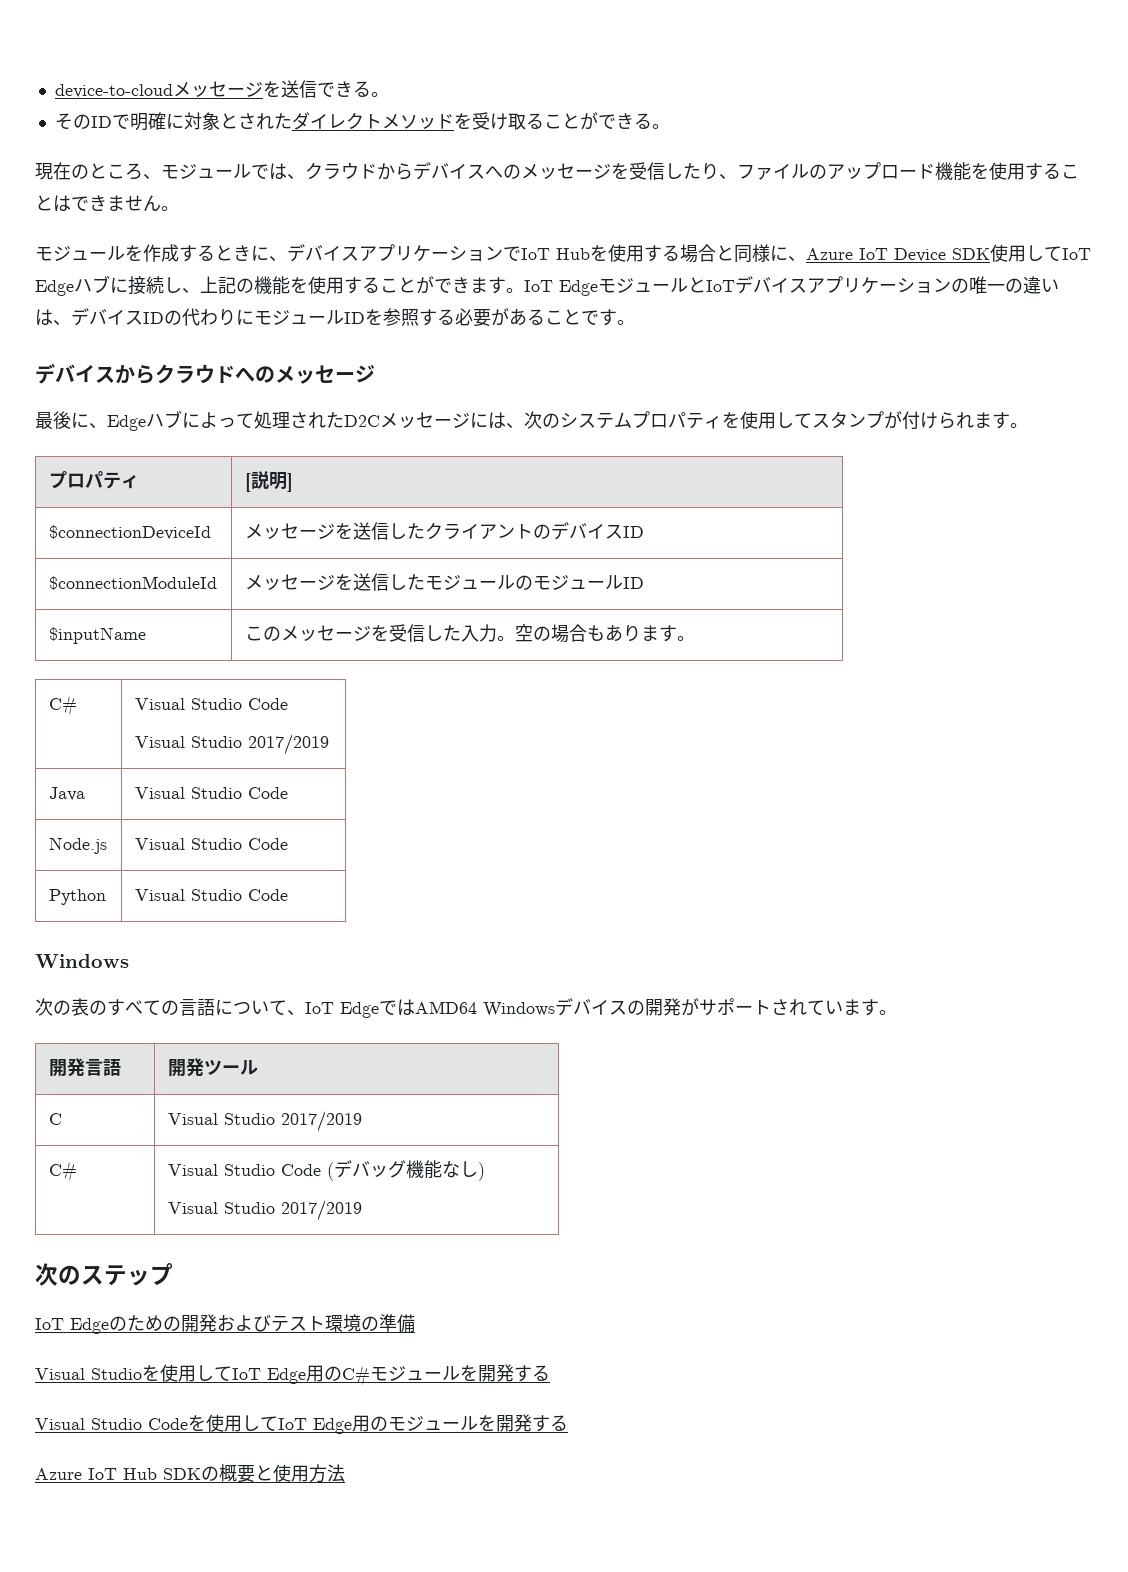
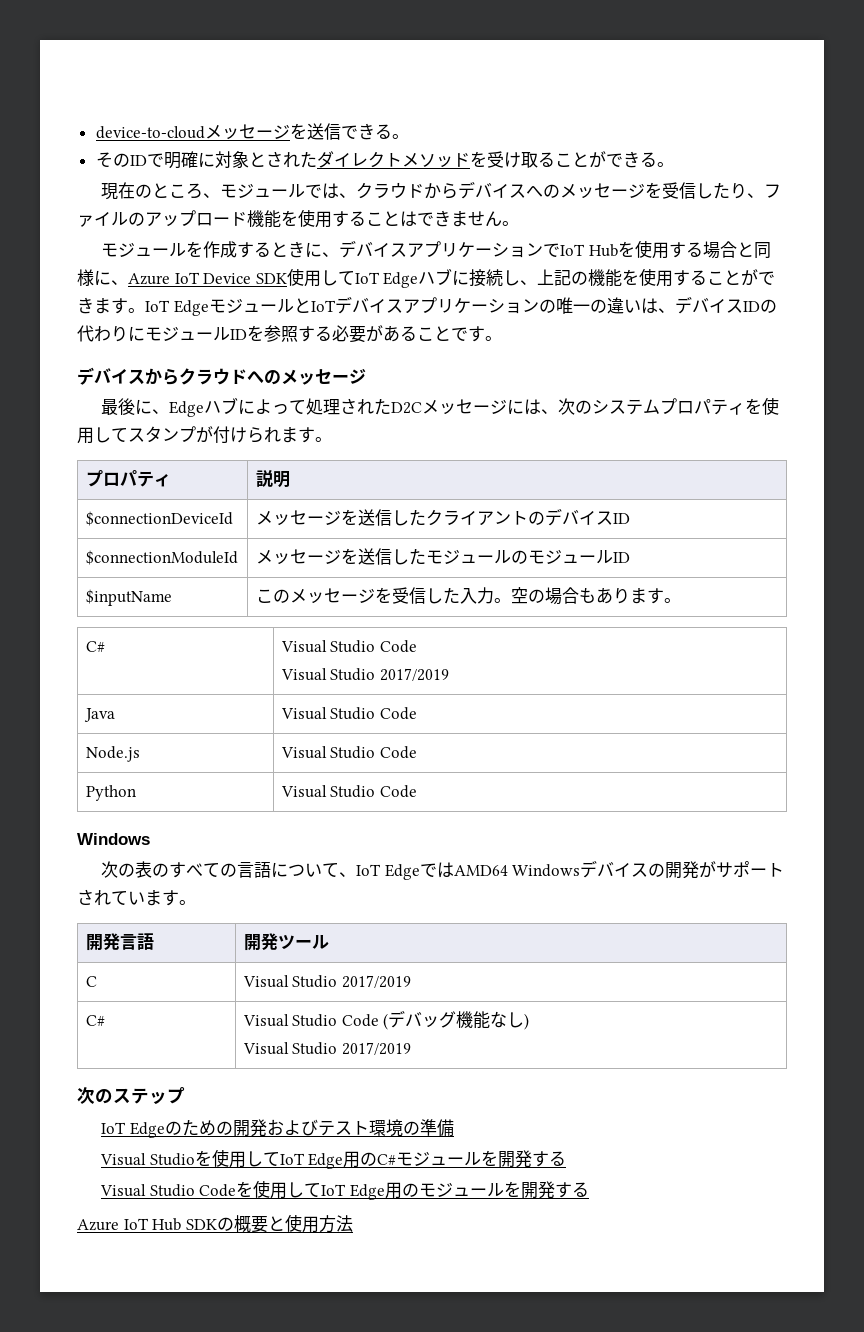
[244,473,251,492] [ -> (171, 480) none
[286,473,293,492] ] -> (290, 479) none

